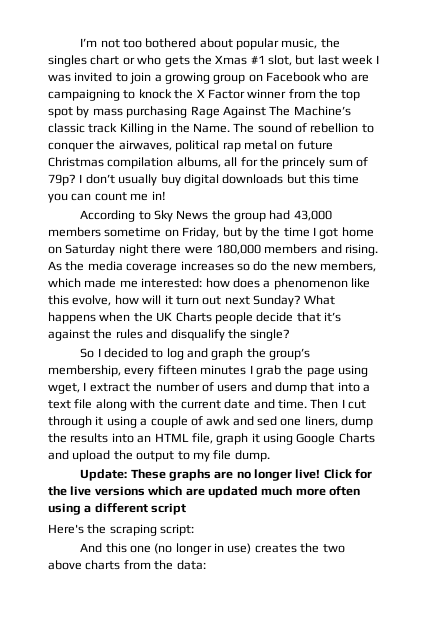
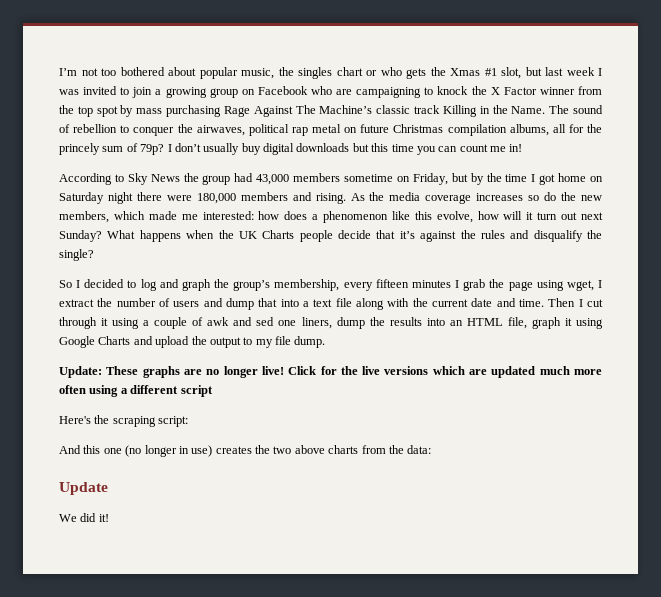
(206, 565) none -> [59,482,108,495] [59,513,109,522] // Update // We did it!

